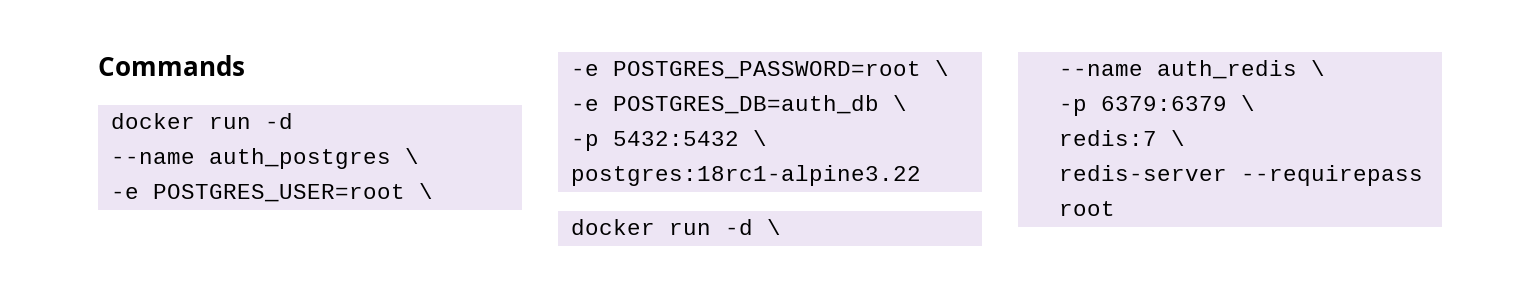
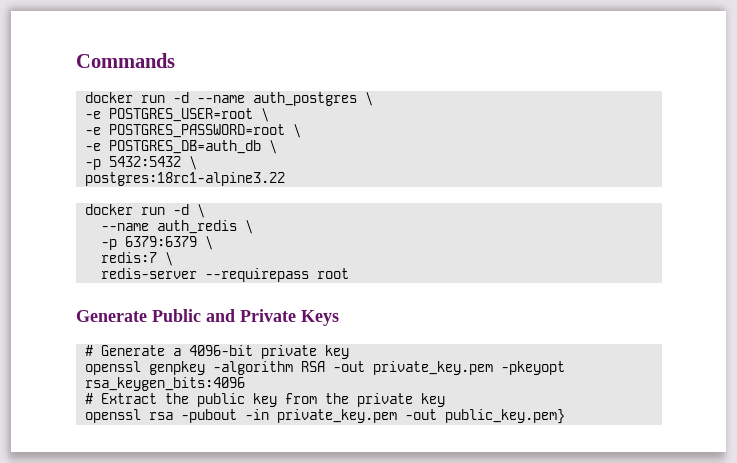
(294, 121) // -> (189, 97) none
(1116, 208) none -> [76,309,339,326] [84,345,349,359] [84,361,565,375] [84,377,245,391] [84,393,445,407] [84,409,565,424] // Generate Public and Private Keys // # Generate a 4096-bit private key // openssl genpkey -algorithm RSA -out private_key.pem -pkeyopt rsa_keygen_bits:4096 // # Extract the public key from the private key // openssl rsa -pubout -in private_key.pem -out public_key.pem}

